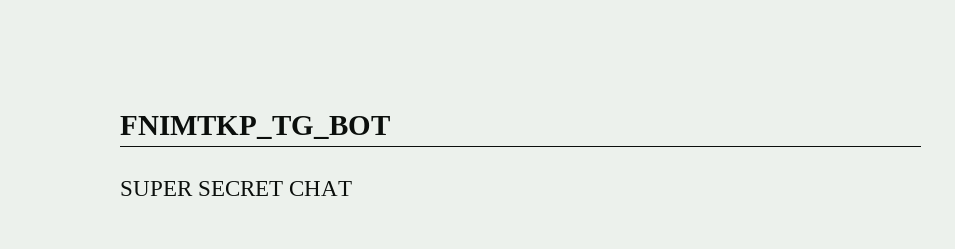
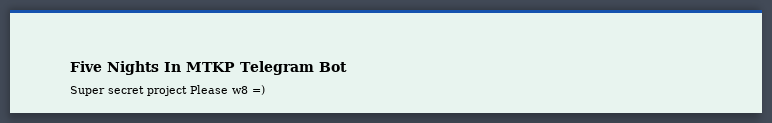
[120,116,390,139] [120,181,353,196] FNIMTKP_TG_BOT // SUPER SECRET CHAT -> [70,61,347,75] [70,85,265,96] Five Nights In MTKP Telegram Bot // Super secret project Please w8 =)

